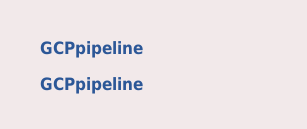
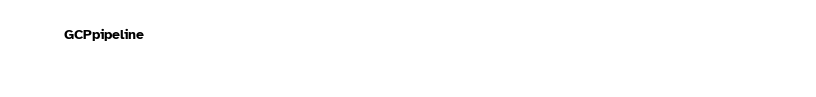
[40,41,143,58] [40,77,143,94] GCPpipeline // GCPpipeline -> [64,28,144,41] GCPpipeline

